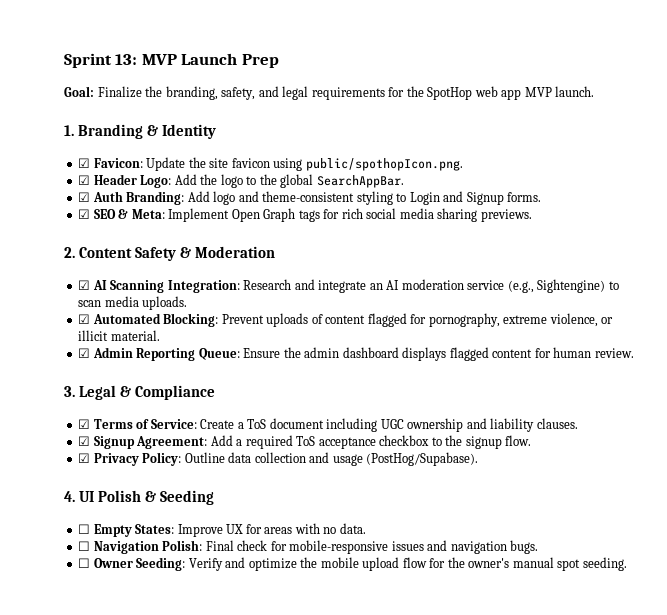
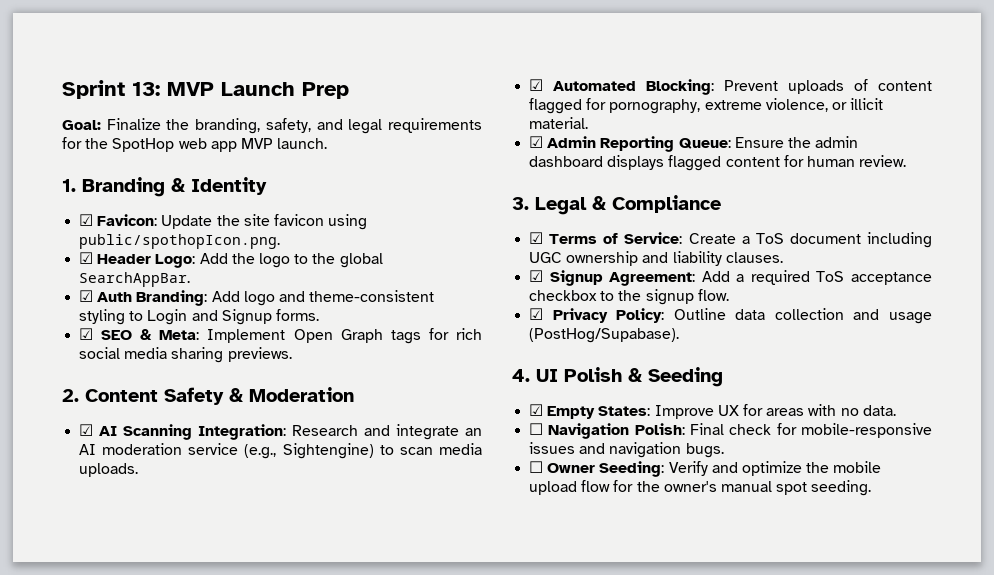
[78,524,91,534] ☐ -> [529,404,544,416] ☑

